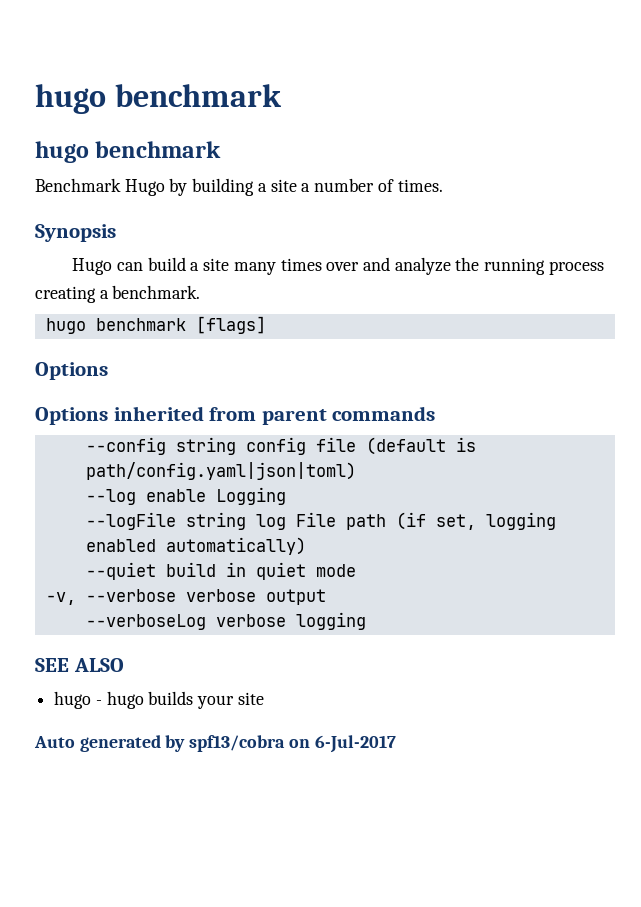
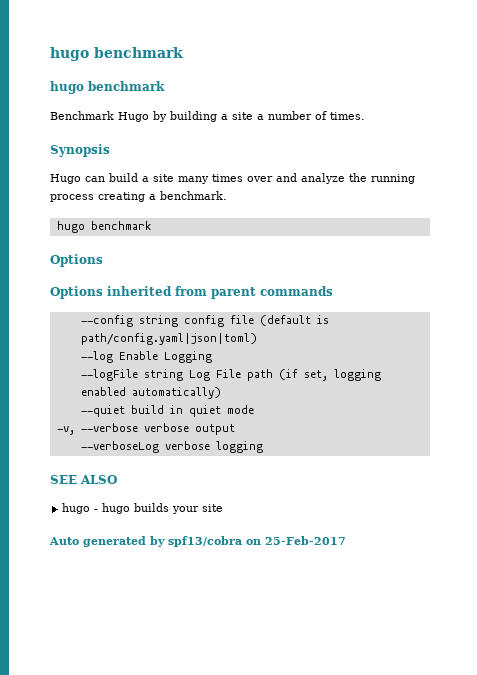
[195,316,266,334] [flags] -> (151, 225) none
[145,489,206,502] enable -> [118,351,158,360] Enable
[255,514,286,530] log -> [188,370,210,381] Log
[314,735,396,753] 6-Jul-2017 -> [265,536,346,545] 25-Feb-2017

